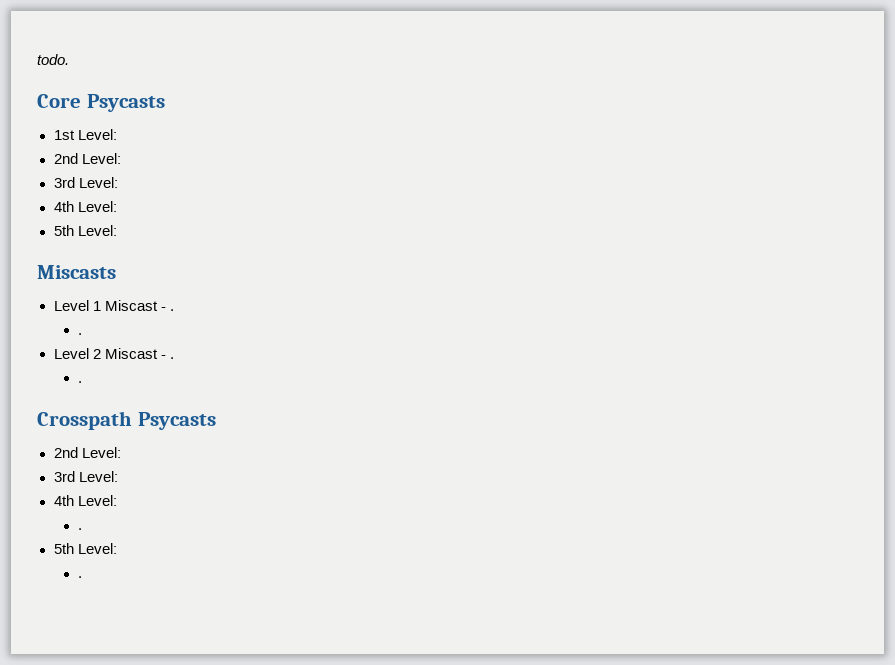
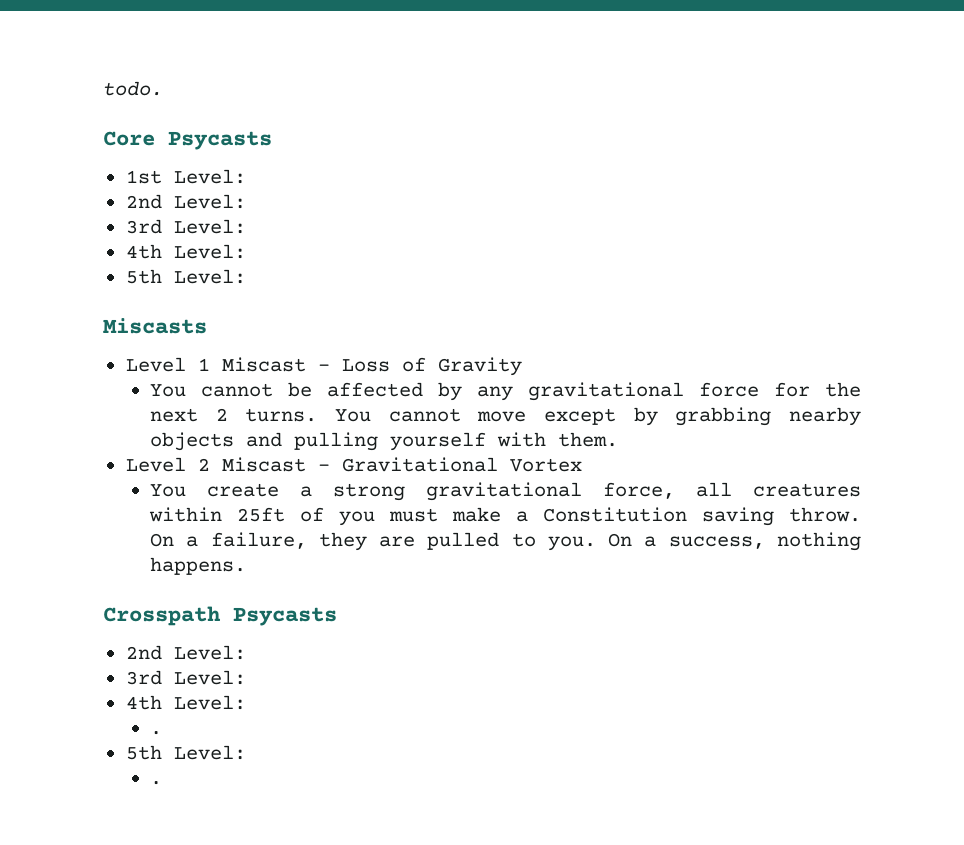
[169,309,174,311] [77,333,82,335] [53,348,174,359] [77,381,82,383] . // . // Level 2 Miscast - . // . -> [341,357,522,376] [149,382,862,401] [149,407,861,426] [149,432,618,451] [125,457,582,472] [149,482,862,501] [148,507,861,526] [149,532,861,551] [149,557,246,575] Loss of Gravity // You cannot be affected by any gravitational force for the next 2 turns. You cannot move except by grabbing nearby objects and pulling yourself with them. // Level 2 Miscast - Gravitational Vortex // You create a strong gravitational force, all creatures within 25ft of you must make a Constitution saving throw. On a failure, they are pulled to you. On a success, nothing happens.

